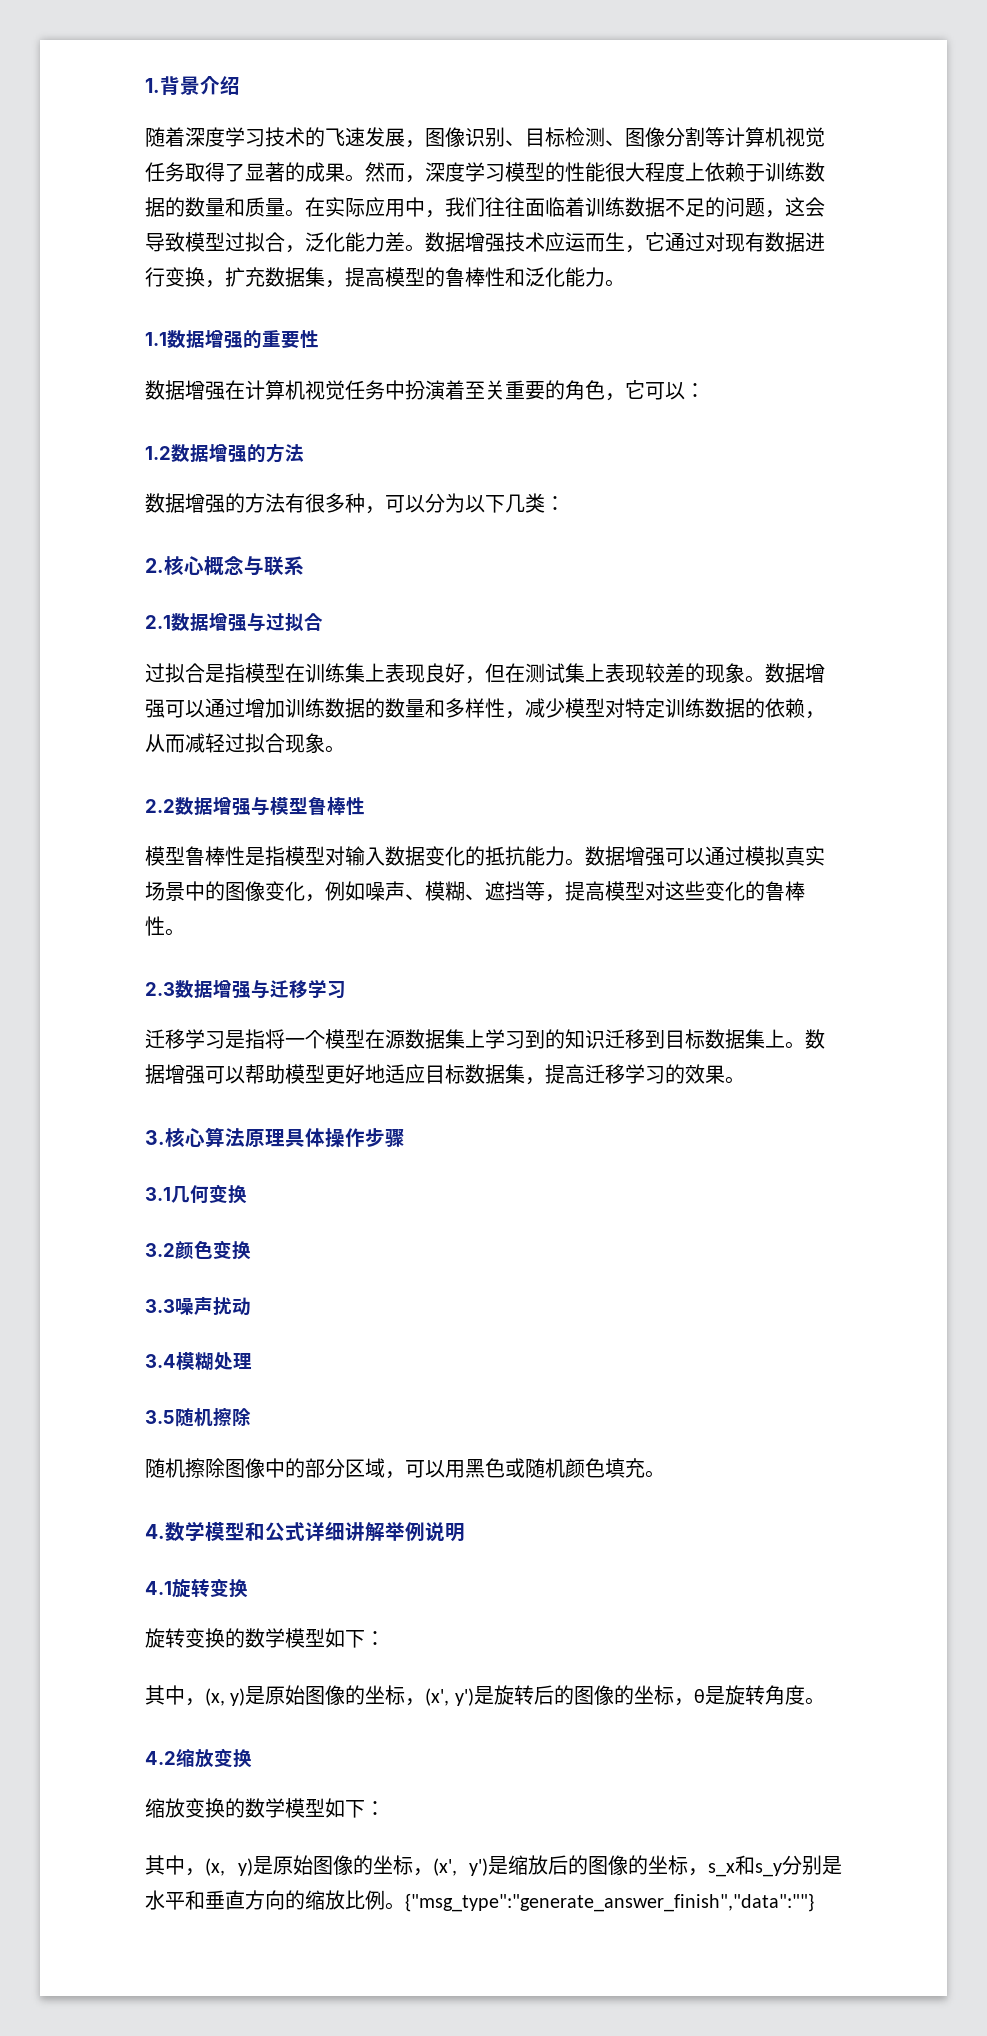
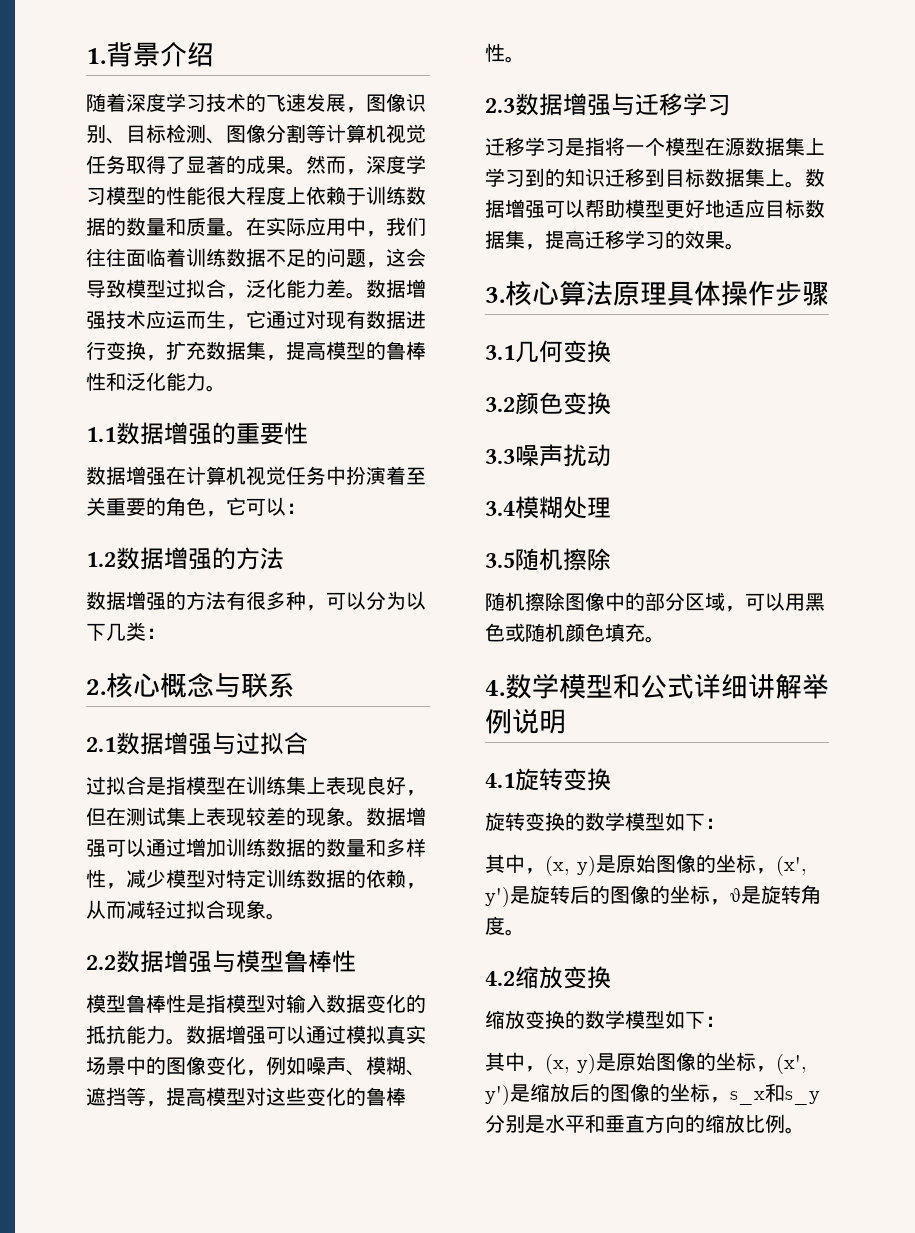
[405,1893,814,1912] {"msg_type":"generate_answer_finish","data":""} -> (805, 1130) none

